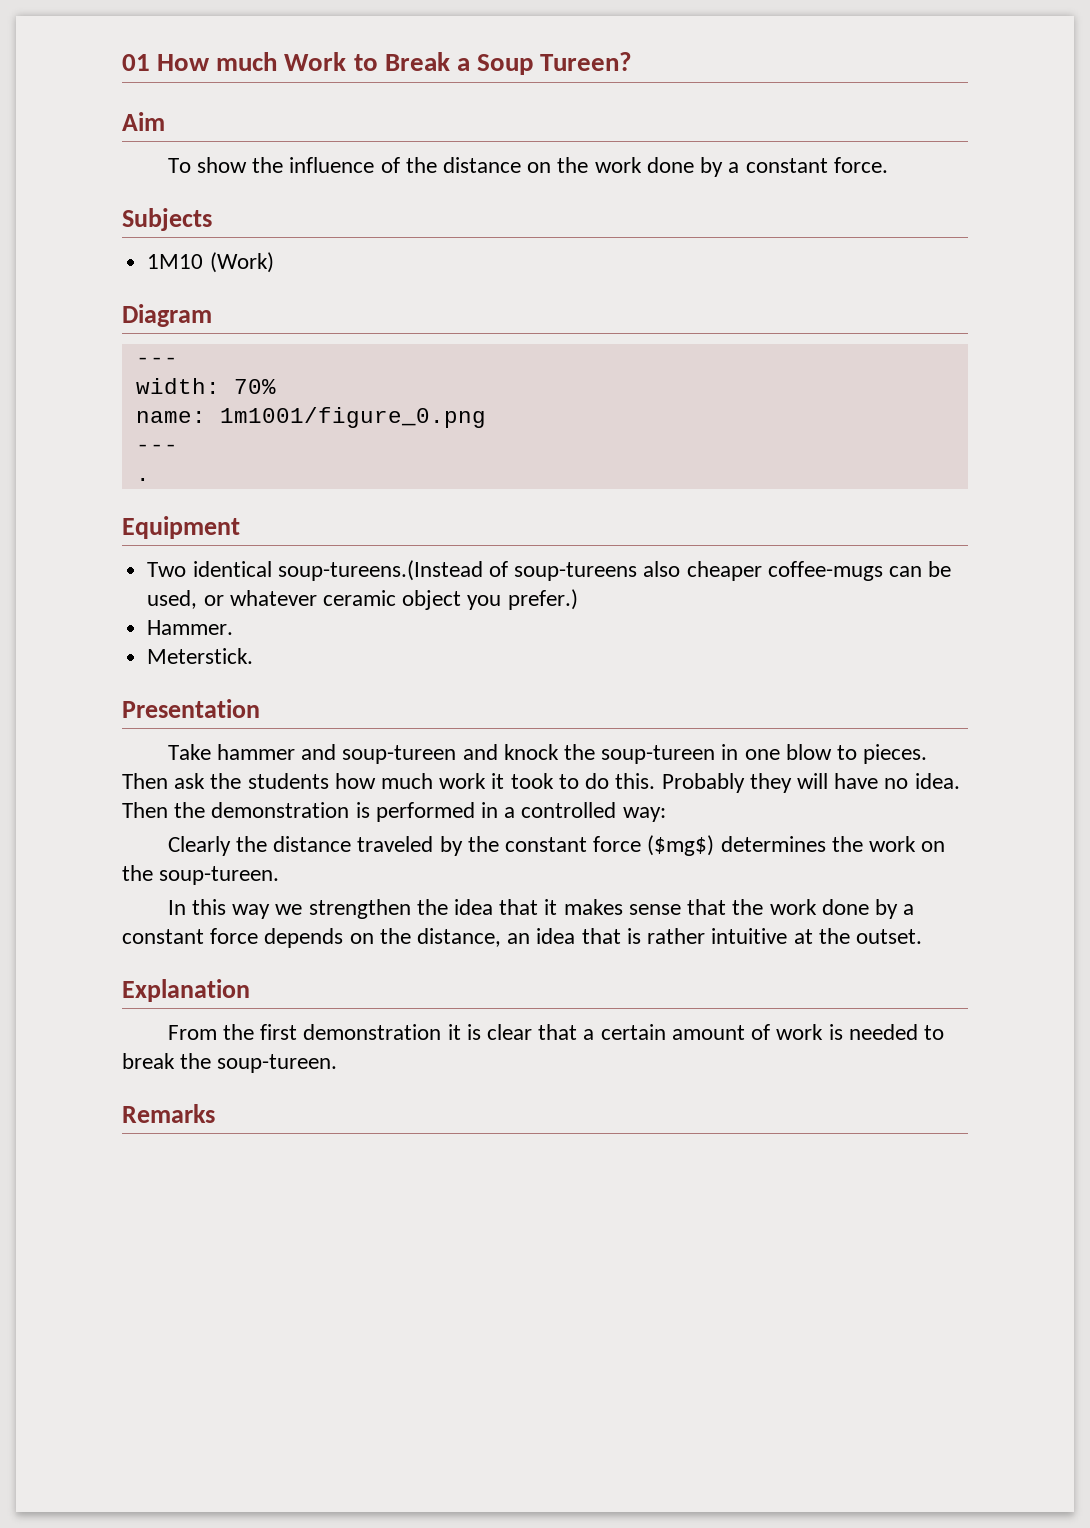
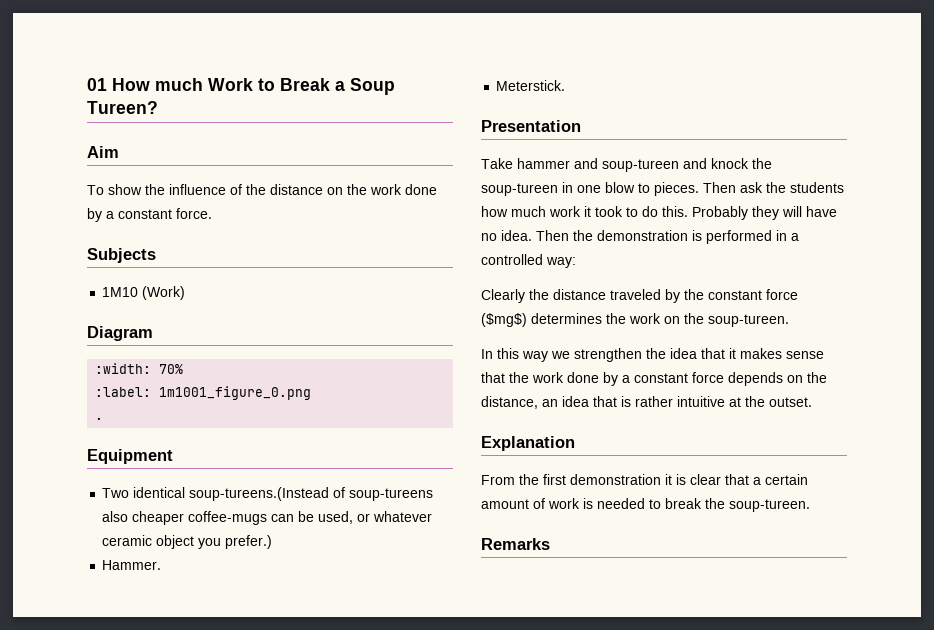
[135,357,178,365] [135,378,220,394] --- // width: -> [95,363,152,374] :width:
[135,407,486,428] [135,444,178,452] name: 1m1001/figure_0.png // --- -> [95,386,312,400] :label: 1m1001_figure_0.png

